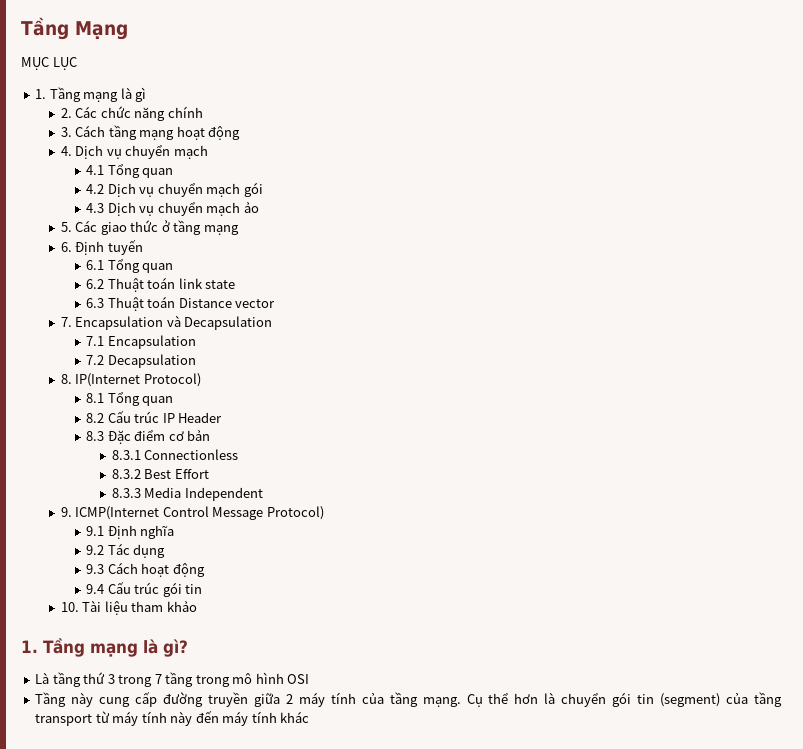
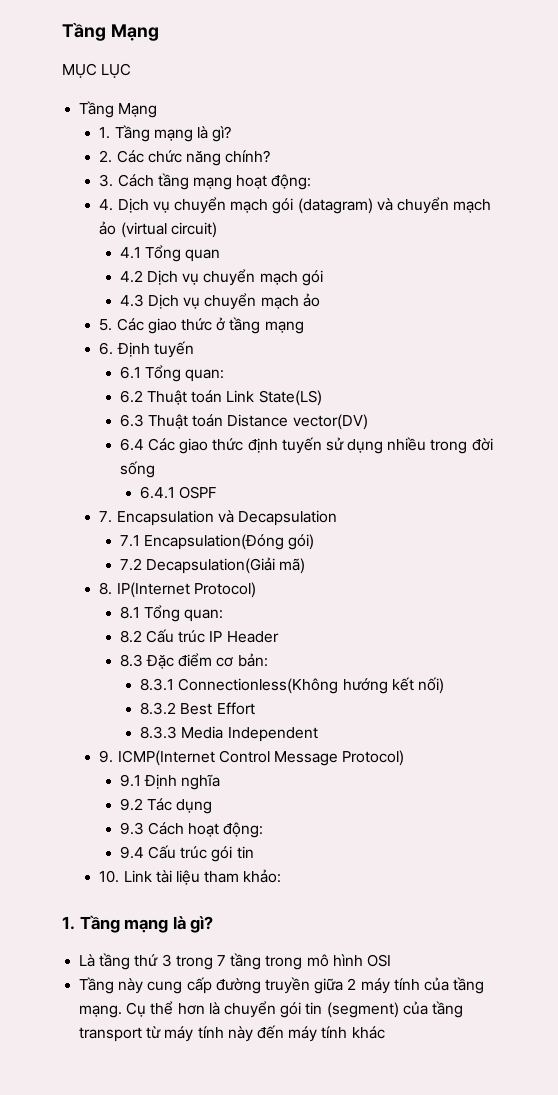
[35,87,147,102] // 1. Tầng mạng là gì -> [79,101,158,118] [99,125,232,142] // Tầng Mạng // 1. Tầng mạng là gì?
[167,106,203,118] chính -> [225,150,271,163] chính?
[208,126,241,140] động -> [271,174,312,190] động:
(208, 152) none -> [272,197,492,214] [99,221,217,238] gói (datagram) và chuyển mạch ảo (virtual circuit)
[142,263,174,273] quan -> [185,369,225,382] quan:
[178,278,236,289] link state -> [226,390,322,406] Link State(LS)
[235,299,276,308] vector -> [292,414,368,430] [119,437,493,454] [119,461,155,478] [140,486,218,499] vector(DV) // 6.4 Các giao thức định tuyến sử dụng nhiều trong đời sống // 6.4.1 OSPF
[107,335,196,349] Encapsulation -> [143,534,315,550] Encapsulation(Đóng gói)
[107,354,196,368] Decapsulation -> [145,557,306,574] Decapsulation(Giải mã)
[142,396,174,406] quan -> [184,609,224,622] quan:
[187,430,211,441] bản -> [237,653,268,667] bản:
[144,449,239,460] Connectionless -> [178,677,444,694] Connectionless(Không hướng kết nối)
[172,563,205,577] động -> [223,822,264,838] động:
[82,600,102,612] Tài -> [123,870,172,883] Link tài
[166,601,197,612] khảo -> [243,869,282,883] khảo:

